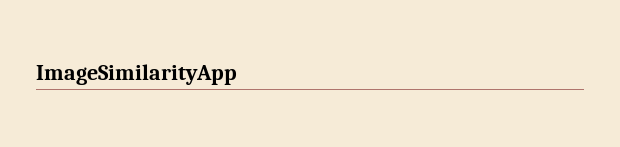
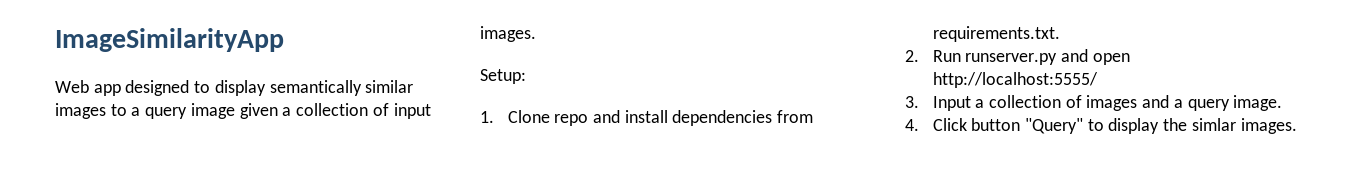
(237, 74) none -> [55,80,414,96] [55,103,431,119] [480,26,536,42] [480,69,526,84] [480,110,814,126] [932,26,1060,42] [905,49,1130,65] [932,72,1098,88] [905,95,1283,111] [905,118,1297,134] // Web app designed to display semantically similar images to a query image given a collection of input images. // Setup: // 1. Clone repo and install dependencies from requirements.txt. // 2. Run runserver.py and open http://localhost:5555/ // 3. Input a collection of images and a query image. // 4. Click button "Query" to display the simlar images.

